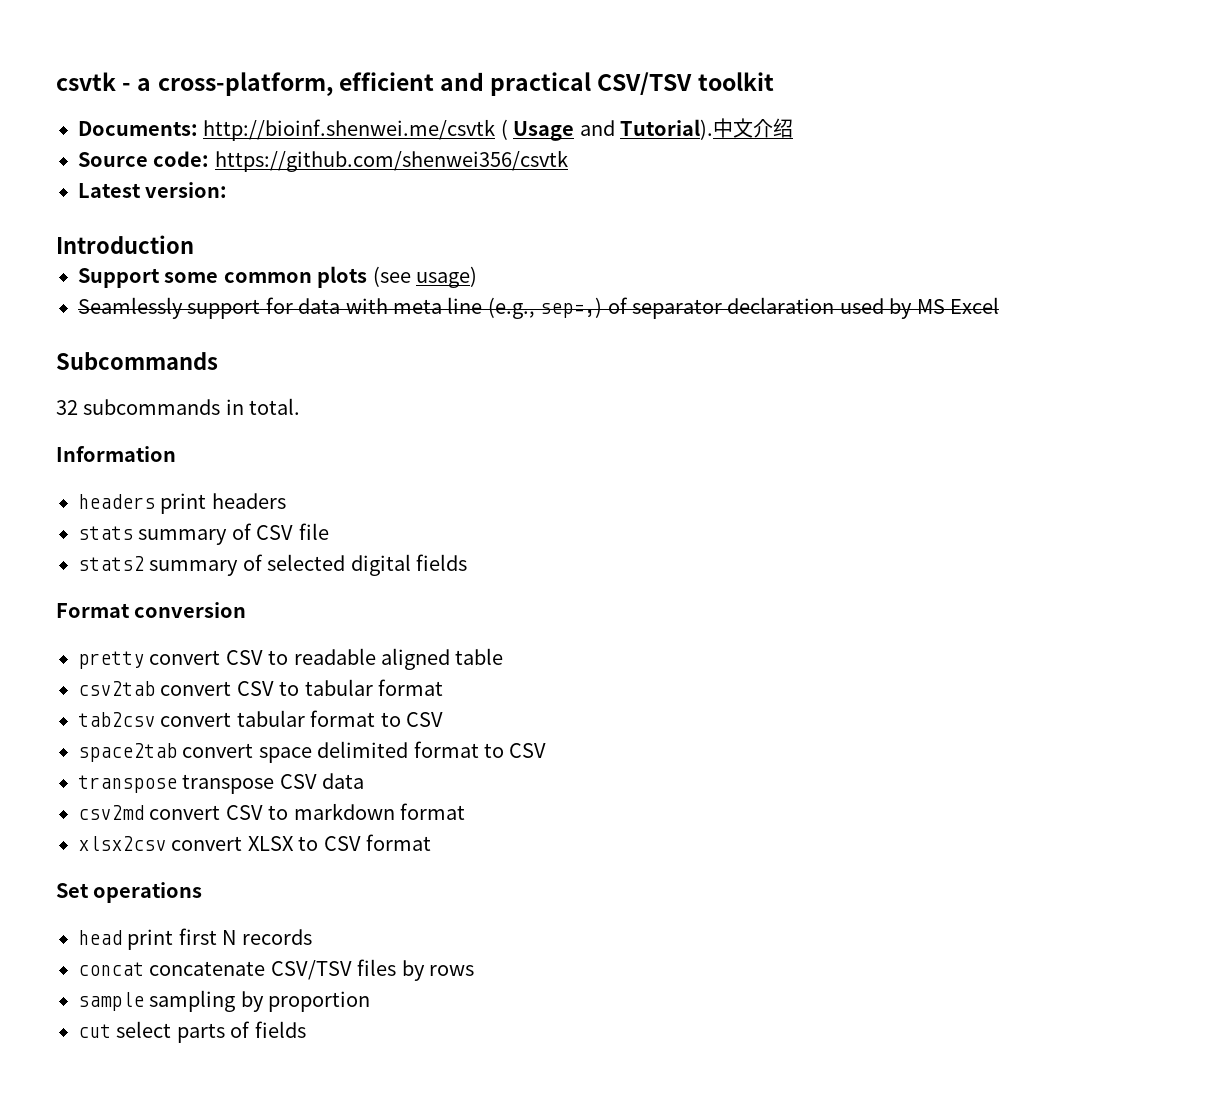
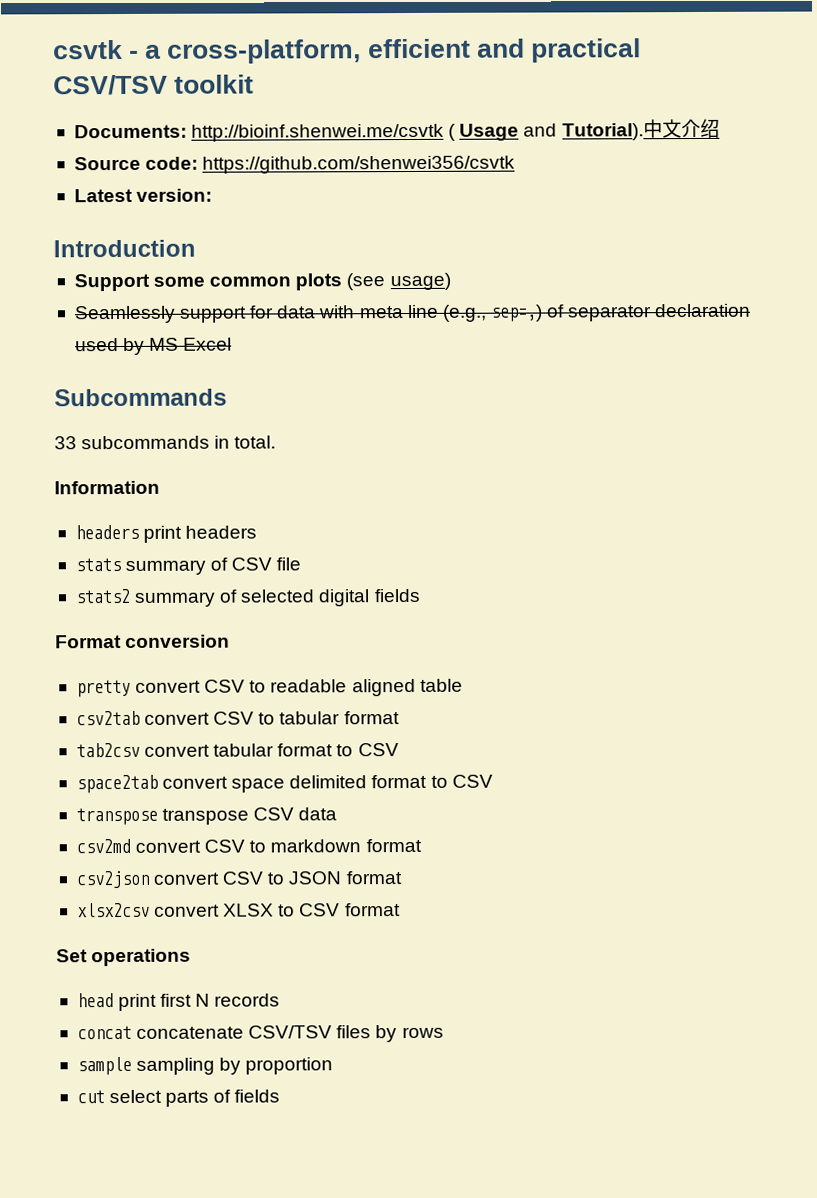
[56,400,78,415] 32 -> [54,436,77,450] 33
(465, 811) none -> [75,870,402,889] // csv2json convert CSV to JSON format

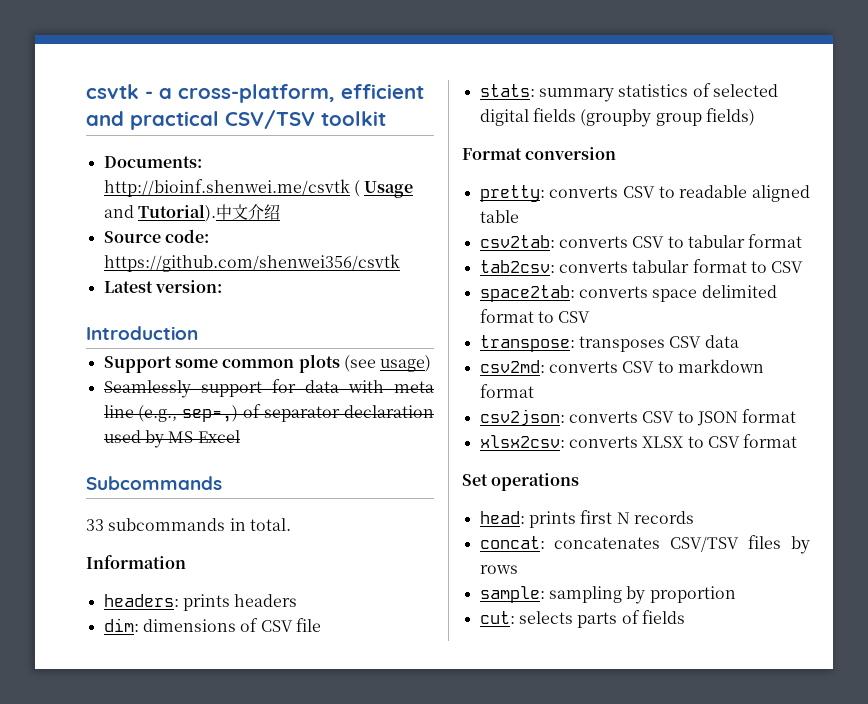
[74,524,183,543] headers print -> [103,594,230,611] headers: prints
[74,558,207,575] stats summary -> [103,618,236,632] dim: dimensions
[74,588,217,607] stats2 summary -> [479,84,689,102] stats: summary statistics
(421, 595) none -> [580,108,755,127] (groupby group fields)
[75,679,202,698] pretty convert -> [479,185,619,202] pretty: converts
[75,710,211,726] csv2tab convert -> [479,235,628,248] csv2tab: converts
[75,742,211,758] tab2csv convert -> [479,260,628,273] tab2csv: converts
[75,774,229,794] space2tab convert -> [479,285,648,302] space2tab: converts
[75,807,250,826] transpose transpose -> [479,335,665,352] transpose: transposes
[75,838,202,854] csv2md convert -> [479,360,618,373] csv2md: converts
[75,870,220,889] csv2json convert -> [479,409,638,426] csv2json: converts
[76,902,221,918] xlsx2csv convert -> [479,435,638,448] xlsx2csv: converts
[76,993,158,1012] head print -> [479,511,576,528] head: prints
[76,1025,245,1040] concat concatenate -> [479,536,661,549] concat: concatenates
[76,1056,132,1076] sample -> [479,586,545,603] sample:
[76,1089,163,1104] cut select -> [479,611,573,624] cut: selects

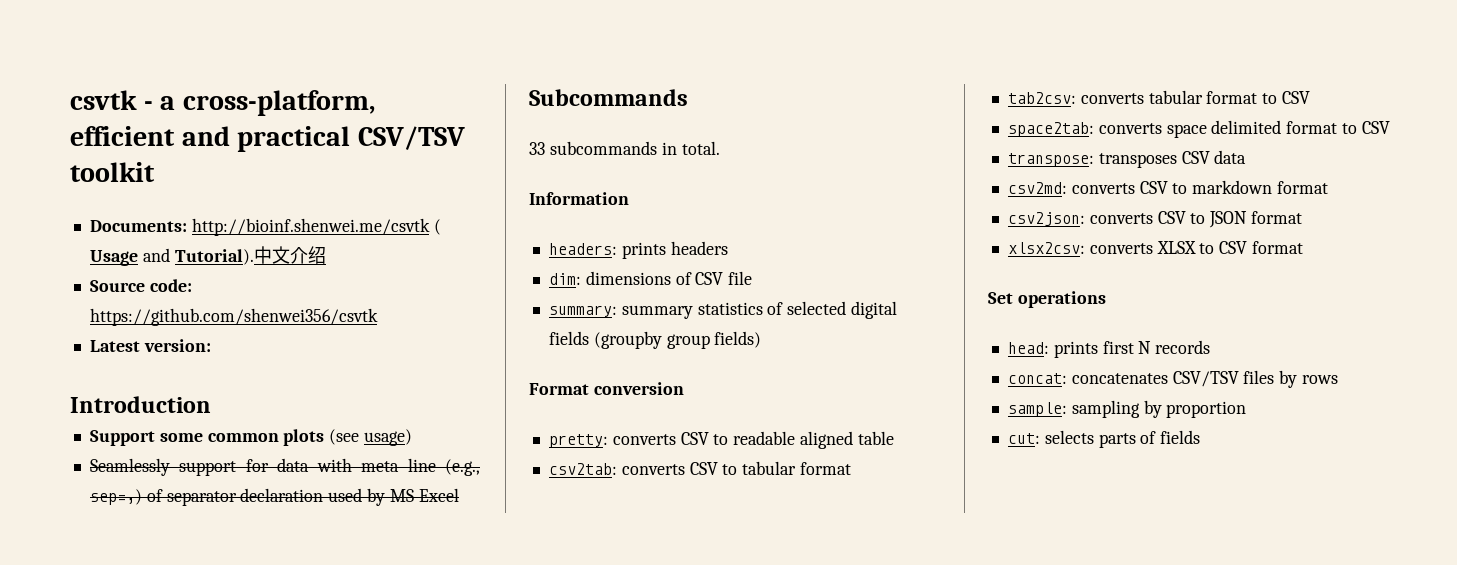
[479,84,535,97] stats: -> [548,305,617,317] summary:

